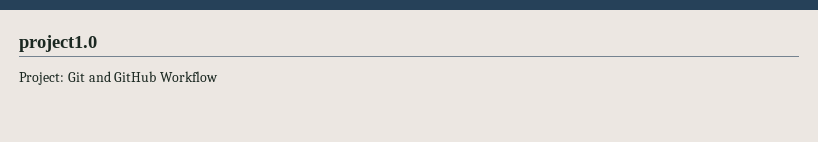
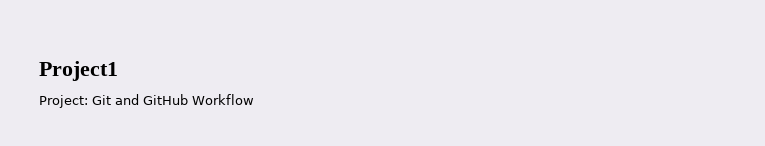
[19,35,97,52] project1.0 -> [39,61,118,81] Project1

